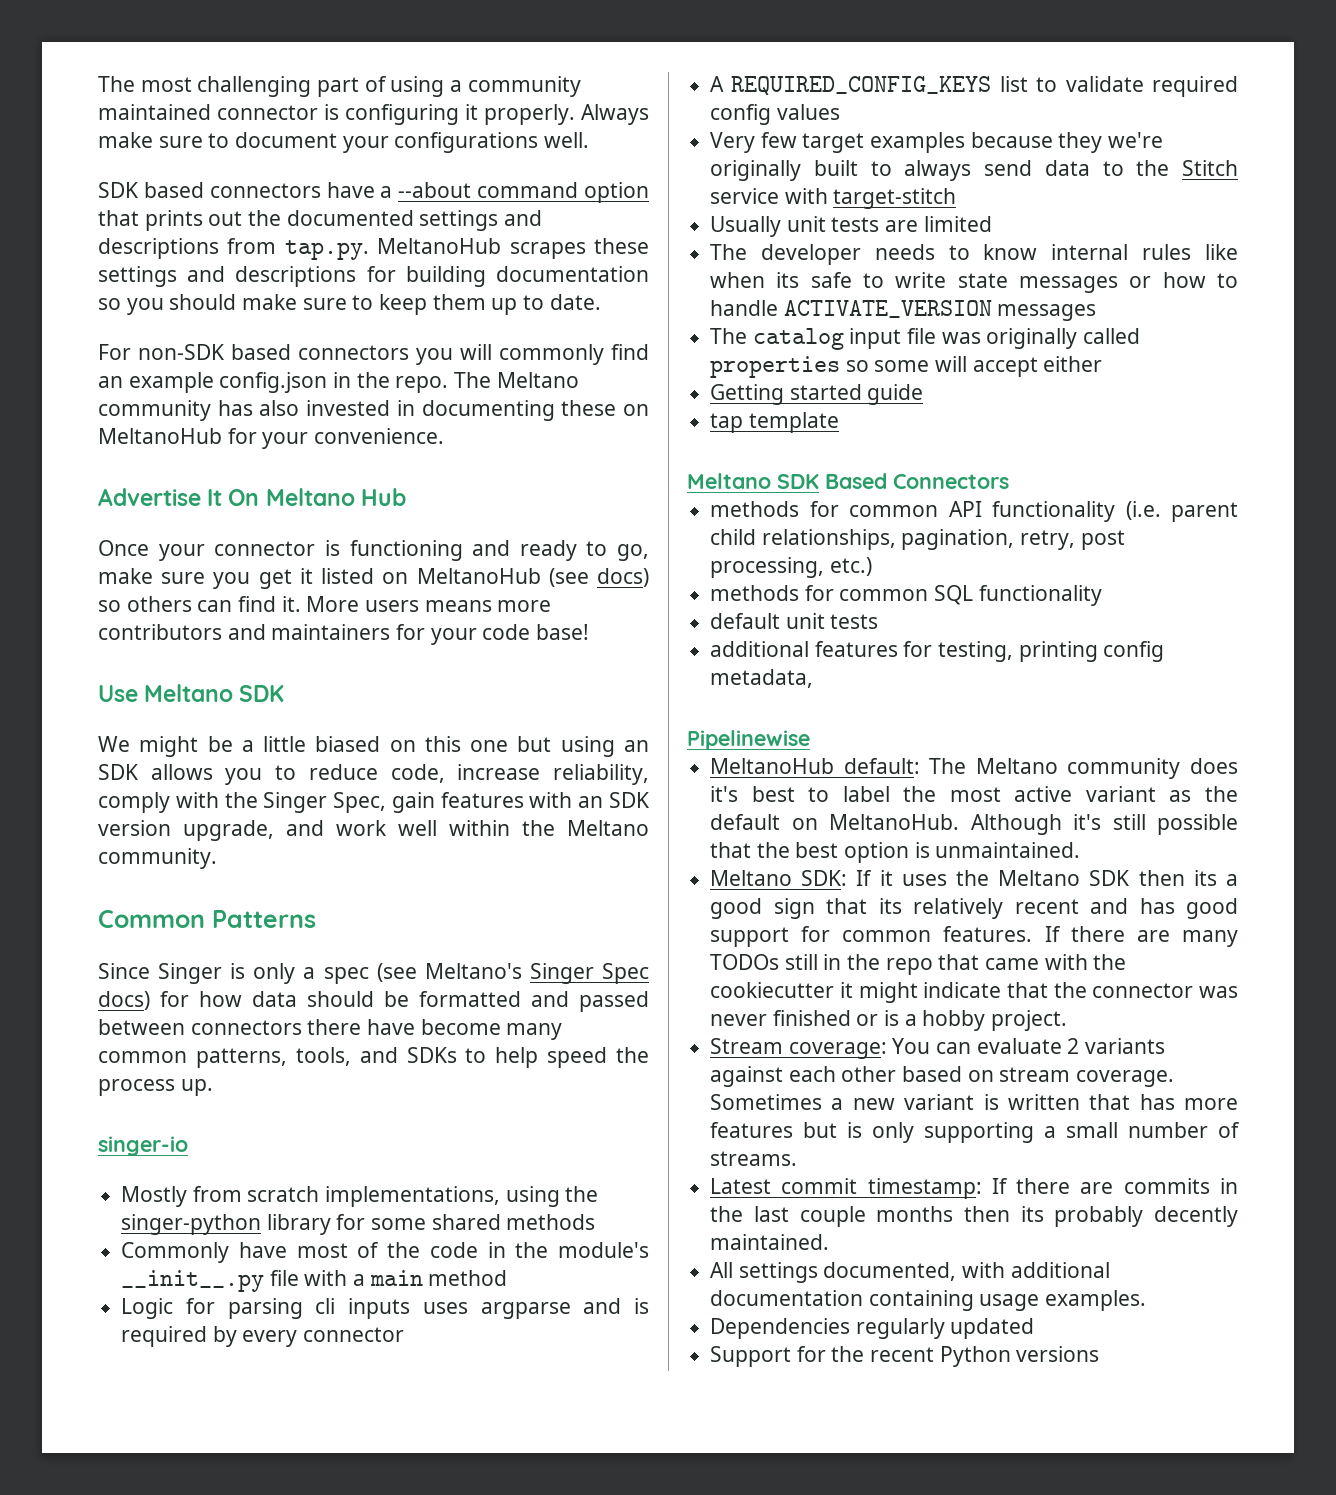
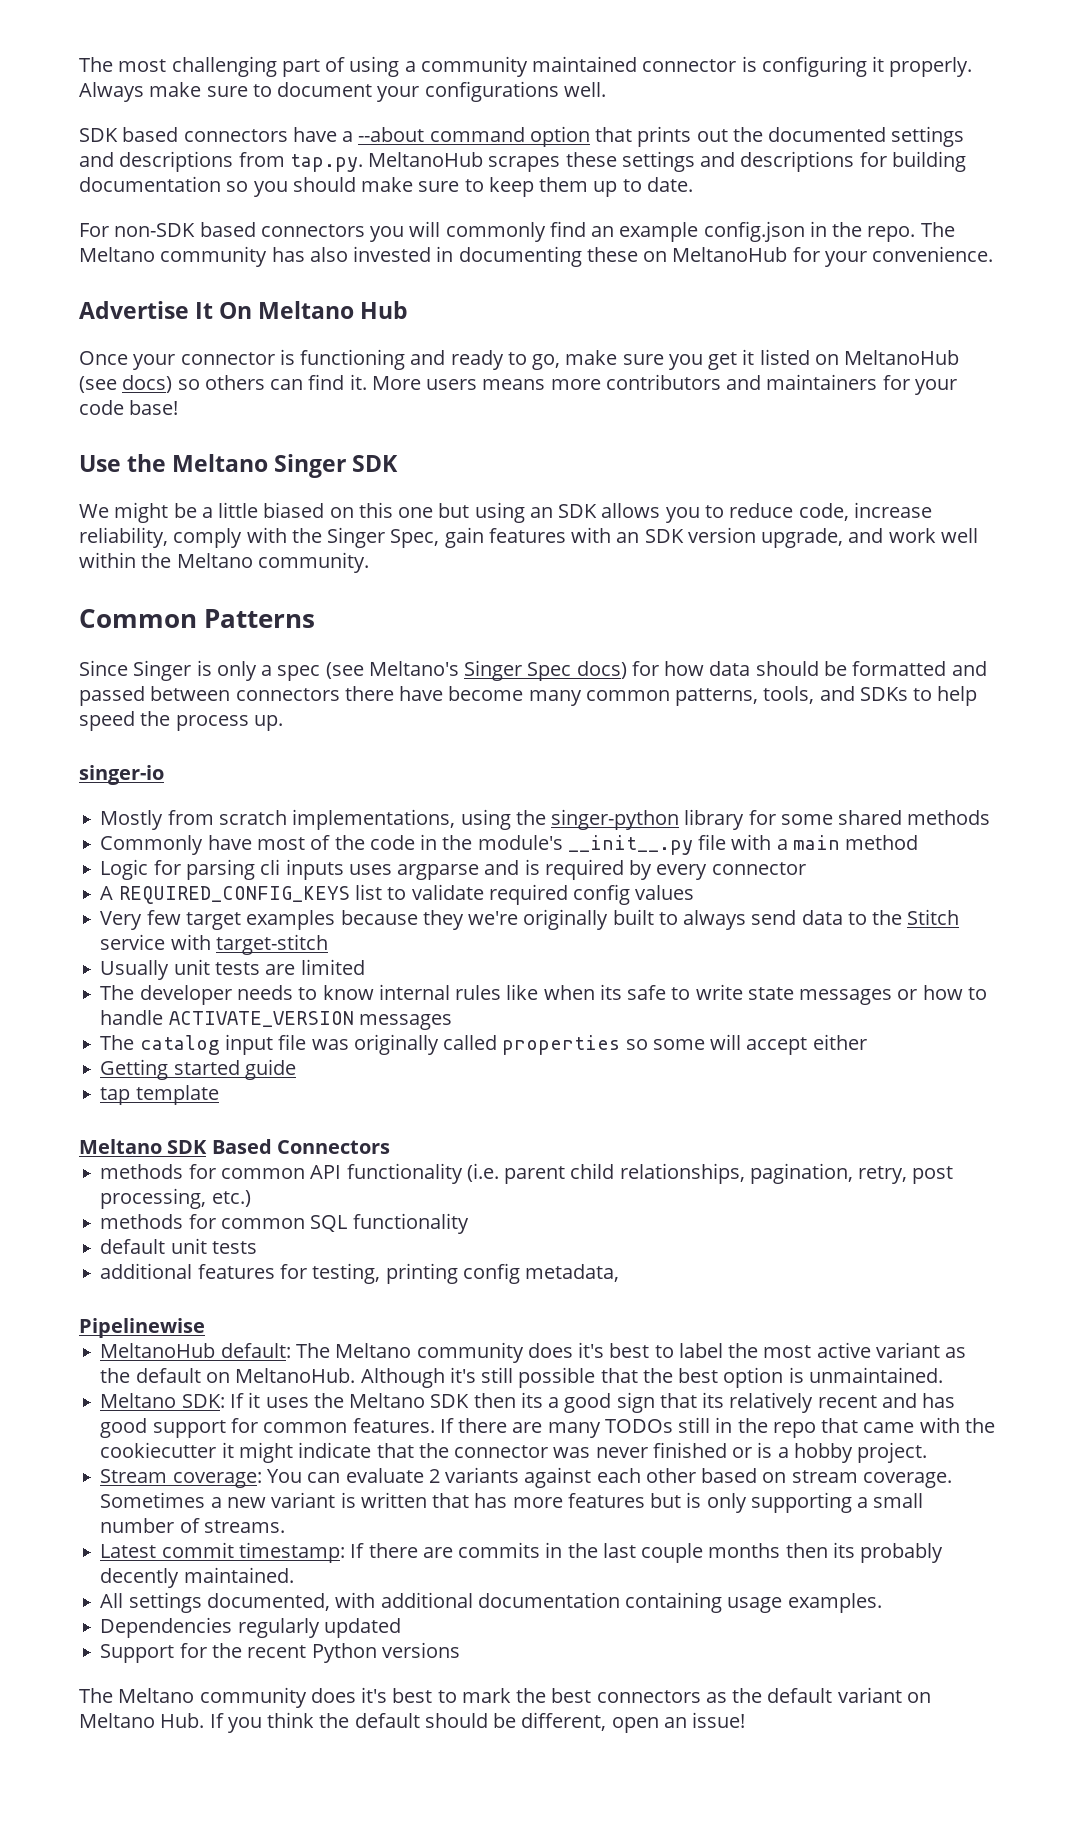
[144,684,234,702] Meltano -> [127,454,347,478] the Meltano Singer
(1100, 1354) none -> [79,1687,931,1708] [79,1712,746,1733] // The Meltano community does it's best to mark the best connectors as the default variant on Meltano Hub. If you think the default should be different, open an issue!

